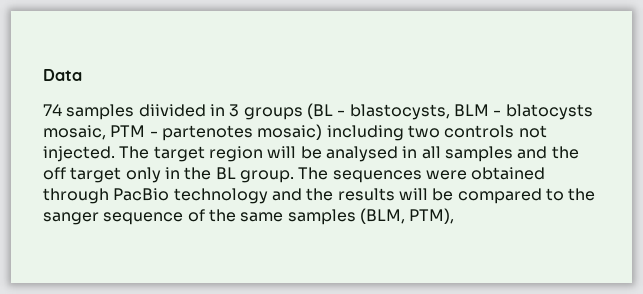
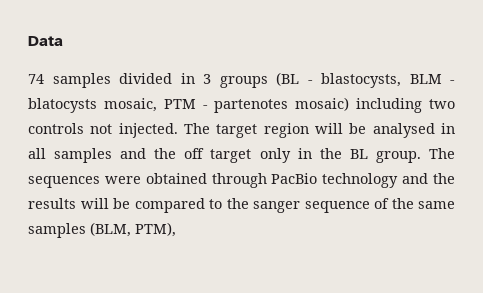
[138,104,206,117] diivided -> [119,73,172,84] divided

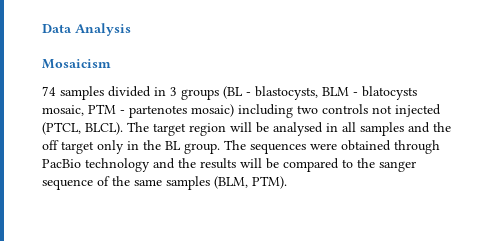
(63, 41) none -> [75,23,131,36] [42,59,111,69] Analysis // Mosaicism
[118,123,178,138] injected. -> [395,104,441,117] [42,122,123,135] injected (PTCL, BLCL).
[135,222,176,237] PTM), -> [252,176,287,189] PTM).

